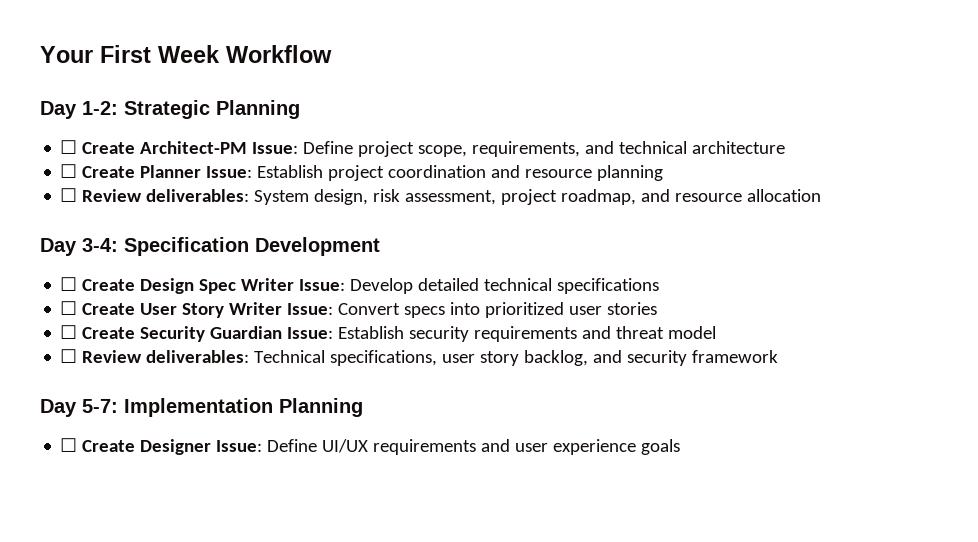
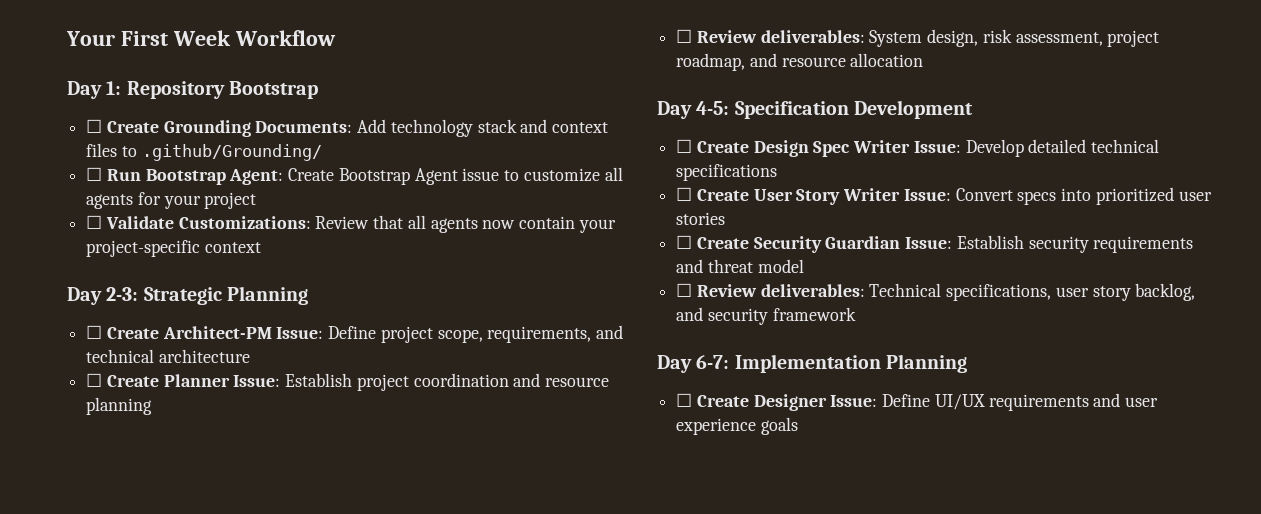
[82,101,118,115] 1-2: -> [106,81,318,99] [86,119,609,137] [86,143,322,161] [86,167,623,185] [86,192,257,209] [86,215,616,233] [86,240,261,257] [67,287,139,305] 1: Repository Bootstrap // ☐ Create Grounding Documents: Add technology stack and context files to .github/Grounding/ // ☐ Run Bootstrap Agent: Create Bootstrap Agent issue to customize all agents for your project // ☐ Validate Customizations: Review that all agents now contain your project-specific context // Day 2-3:
[82,238,118,252] 3-4: -> [696,101,730,115] 4-5:
[82,399,118,413] 5-7: -> [696,355,730,369] 6-7:

